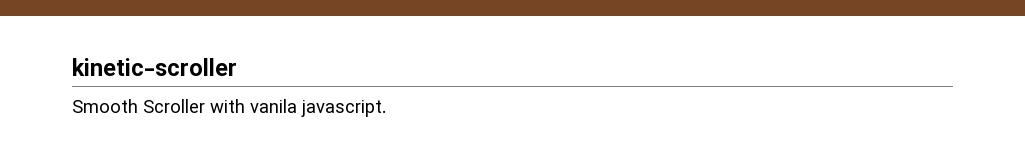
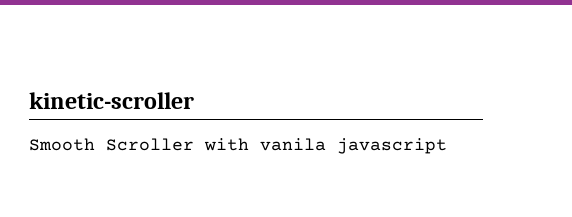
[301,100,386,117] javascript. -> [337,138,447,154] javascript

